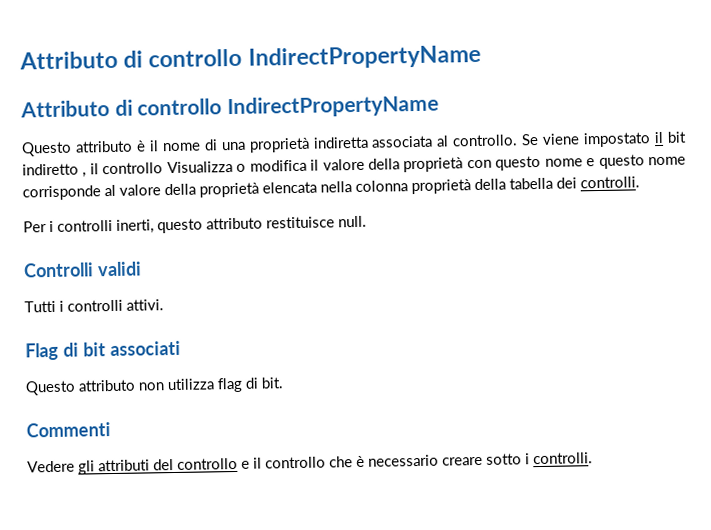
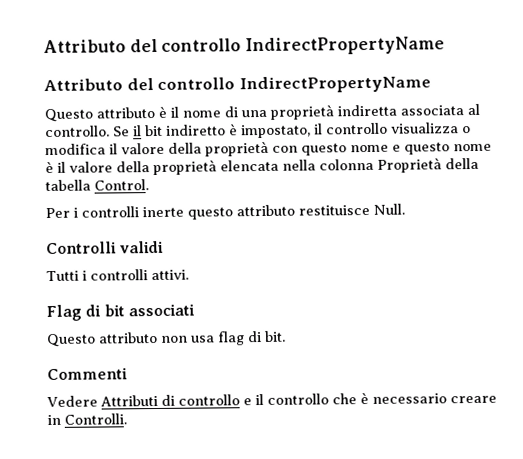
[19,50,144,70] Attributo di -> [43,38,158,54] Attributo del
[114,99,133,116] di -> [126,78,154,91] del
[542,132,652,148] viene impostato -> (130, 131) none
[82,161,233,178] , il controllo Visualizza -> [228,122,459,139] è impostato, il controllo visualizza
[22,184,116,201] corrisponde al -> [45,160,66,174] è il
[411,179,471,195] proprietà -> [377,157,442,173] Proprietà
[556,176,640,189] dei controlli. -> [94,179,149,191] Control.
[116,219,154,234] inerti, -> [142,206,184,218] inerte
[338,215,367,228] null. -> [373,203,405,215] Null.
[167,378,215,391] utilizza -> [190,335,215,343] usa
[78,459,174,475] gli attributi del -> [100,394,175,407] Attributi di
[486,452,593,465] sotto i controlli. -> [47,413,127,426] in Controlli.

